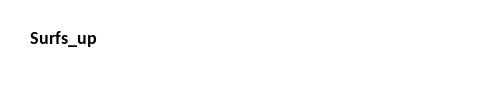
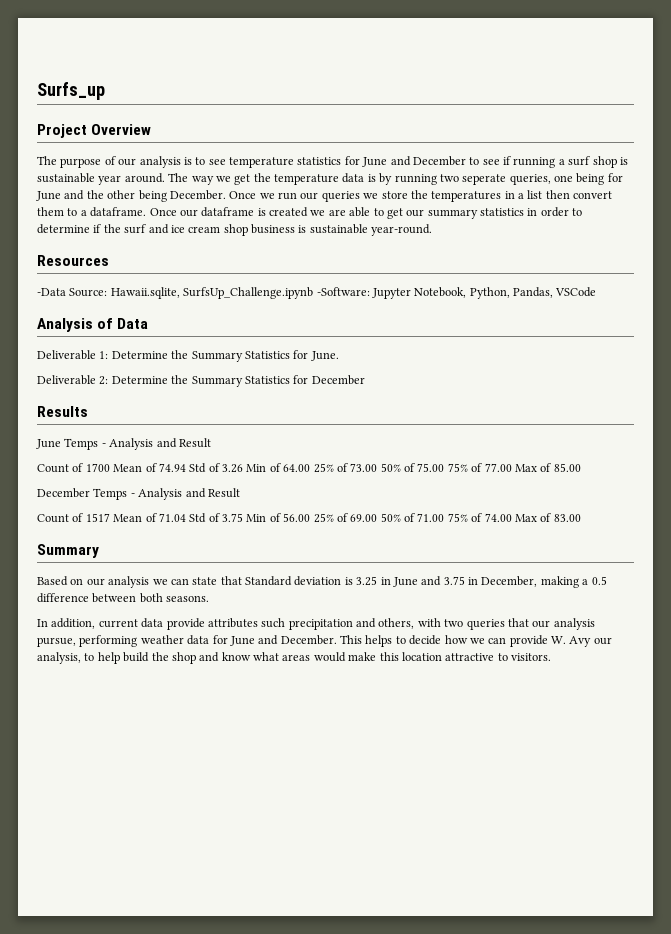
(97, 39) none -> [37,124,152,138] [37,156,628,168] [37,173,623,185] [36,190,613,202] [37,207,583,219] [37,224,433,236] [37,255,109,266] [37,287,597,299] [37,318,149,332] [37,350,339,362] [37,375,365,387] [37,406,88,417] [36,438,211,450] [37,463,581,473] [37,488,240,500] [37,513,581,523] [37,544,99,558] [37,576,607,588] [37,593,210,603] [37,618,595,630] [37,635,612,647] [37,652,551,664] // Project Overview // The purpose of our analysis is to see temperature statistics for June and December to see if running a surf shop is sustainable year around. The way we get the temperature data is by running two seperate queries, one being for June and the other being December. Once we run our queries we store the temperatures in a list then convert them to a dataframe. Once our dataframe is created we are able to get our summary statistics in order to determine if the surf and ice cream shop business is sustainable year-round. // Resources // -Data Source: Hawaii.sqlite, SurfsUp_Challenge.ipynb -Software: Jupyter Notebook, Python, Pandas, VSCode // Analysis of Data // Deliverable 1: Determine the Summary Statistics for June. // Deliverable 2: Determine the Summary Statistics for December // Results // June Temps - Analysis and Result // Count of 1700 Mean of 74.94 Std of 3.26 Min of 64.00 25% of 73.00 50% of 75.00 75% of 77.00 Max of 85.00 // December Temps - Analysis and Result // Count of 1517 Mean of 71.04 Std of 3.75 Min of 56.00 25% of 69.00 50% of 71.00 75% of 74.00 Max of 83.00 // Summary // Based on our analysis we can state that Standard deviation is 3.25 in June and 3.75 in December, making a 0.5 difference between both seasons. // In addition, current data provide attributes such precipitation and others, with two queries that our analysis pursue, performing weather data for June and December. This helps to decide how we can provide W. Avy our analysis, to help build the shop and know what areas would make this location attractive to visitors.

